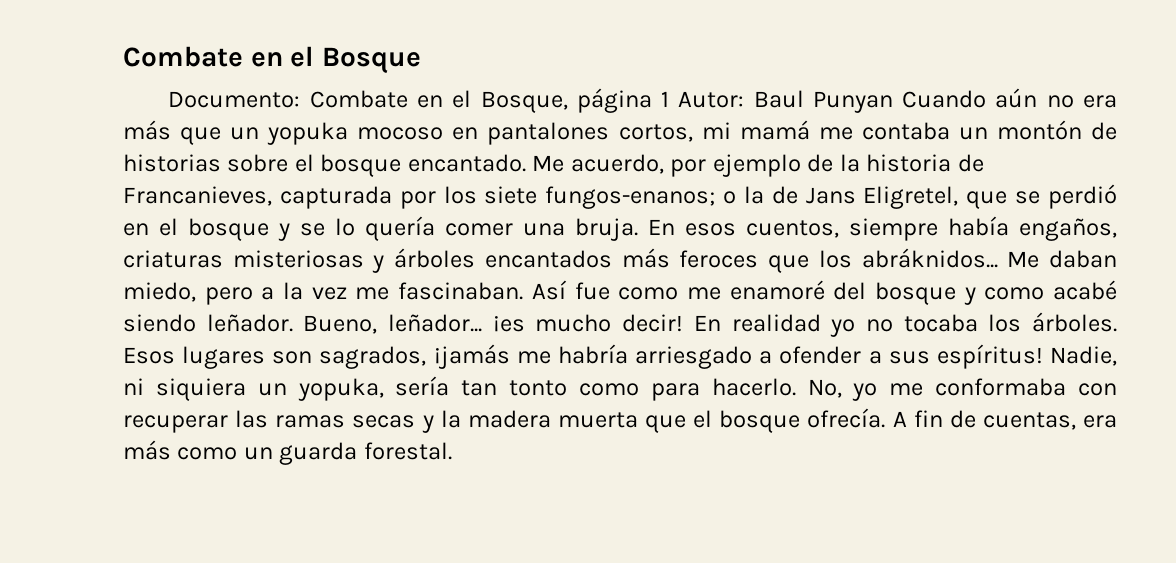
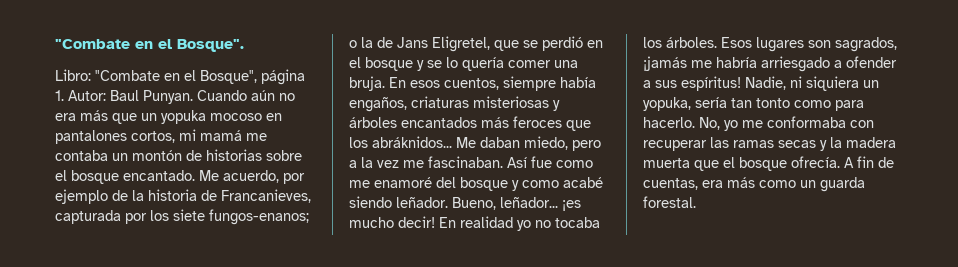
[123,46,421,74] [168,88,670,113] Combate en el Bosque // Documento: Combate en el Bosque, página 1 -> [55,39,244,52] [55,69,305,85] [55,90,64,101] "Combate en el Bosque". // Libro: "Combate en el Bosque", página 1.
[812,91,893,113] Punyan -> [143,90,193,104] Punyan.

